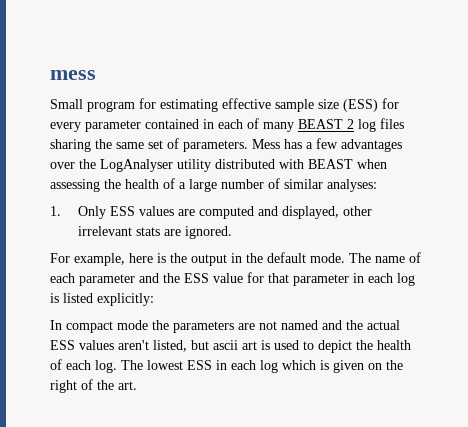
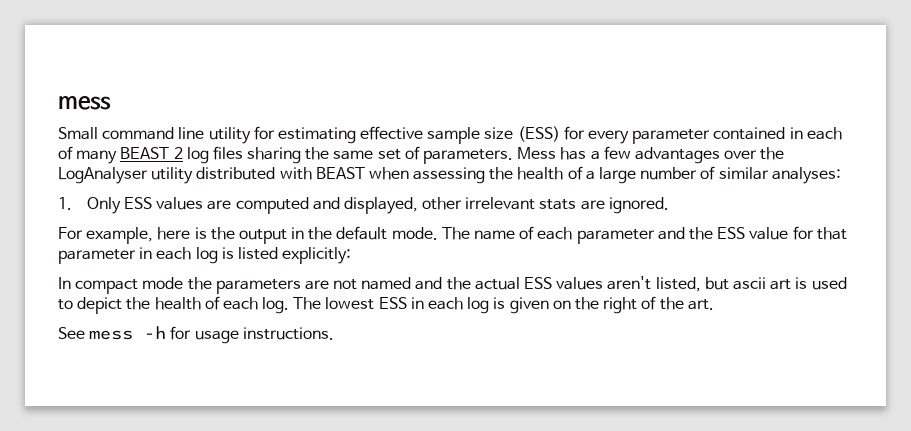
[87,101,135,112] program -> [102,127,251,144] command line utility
[282,360,316,370] which -> (490, 305) none
(137, 385) none -> [58,326,334,344] // See mess -h for usage instructions.

